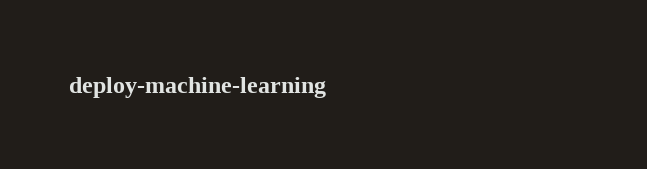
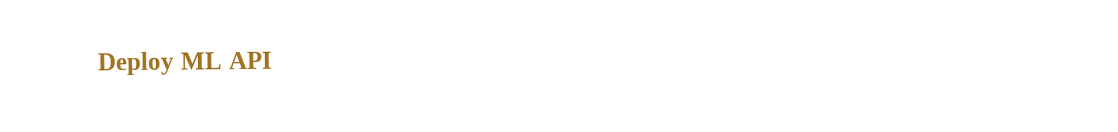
[69,77,326,98] deploy-machine-learning -> [97,51,273,76] Deploy ML API

